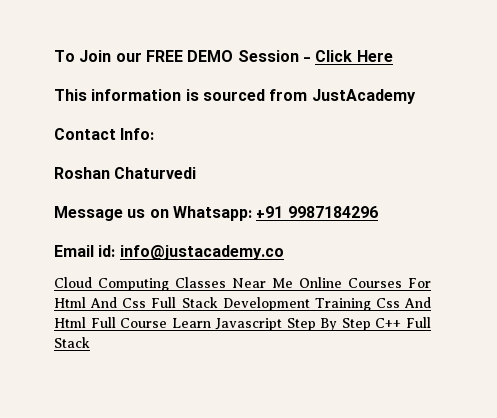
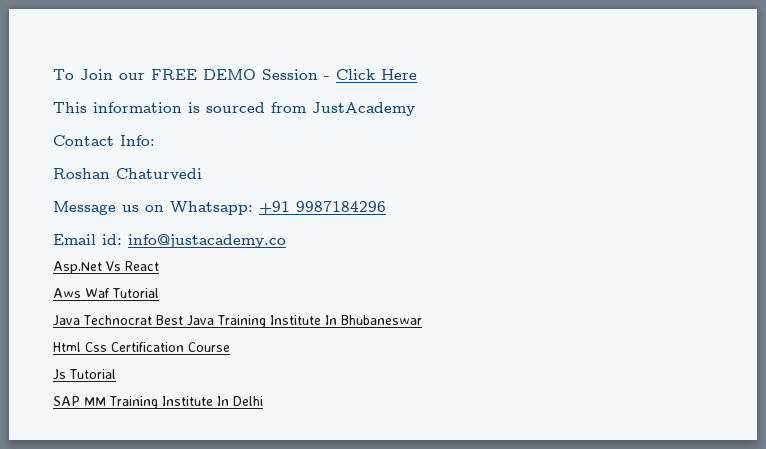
[54,277,431,291] [54,297,431,311] [54,317,431,331] [54,337,90,348] Cloud Computing Classes Near Me Online Courses For Html And Css Full Stack Development Training Css And Html Full Course Learn Javascript Step By Step C++ Full Stack -> [53,261,159,274] [53,288,159,298] [53,315,422,328] [53,342,230,352] [53,369,116,380] [53,396,263,409] Asp.Net Vs React // Aws Waf Tutorial // Java Technocrat Best Java Training Institute In Bhubaneswar // Html Css Certification Course // Js Tutorial // SAP MM Training Institute In Delhi

